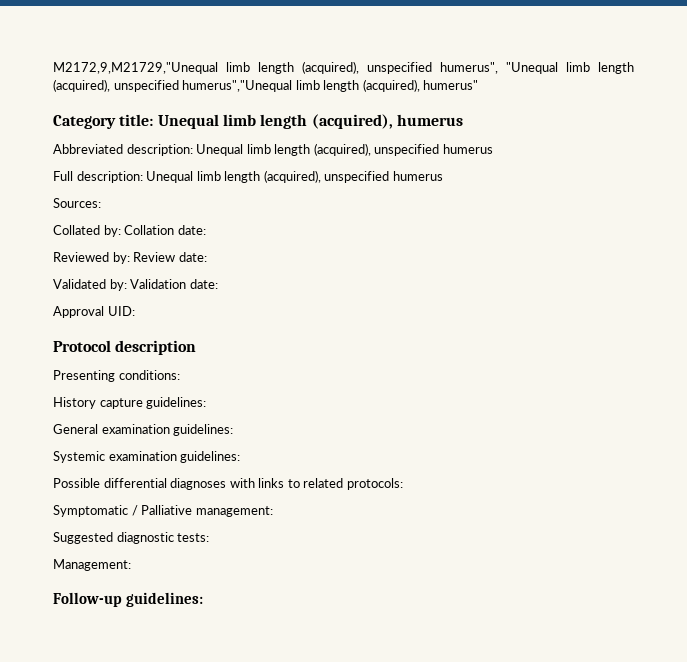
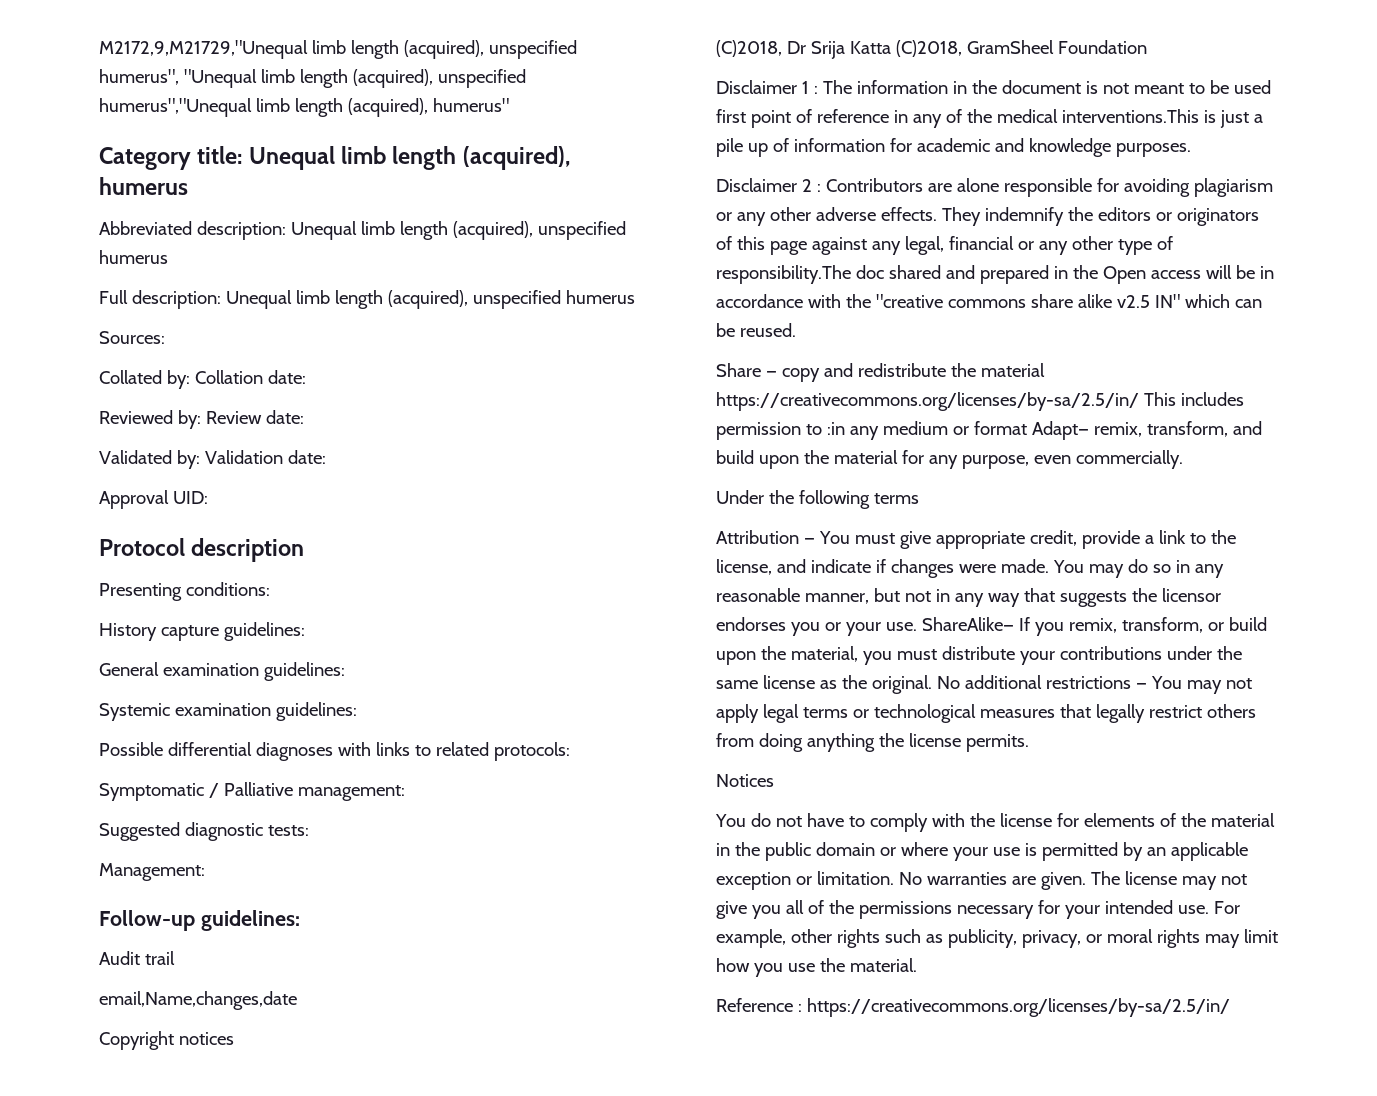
(204, 599) none -> [99,951,175,965] [99,991,297,1010] [99,1031,234,1050] [716,40,1147,59] [716,80,1271,94] [716,109,1263,128] [716,138,1191,157] [716,178,1273,197] [716,207,1259,226] [716,236,1173,255] [716,265,1274,284] [716,294,1262,308] [716,323,796,337] [716,363,1045,382] [716,392,1244,411] [716,421,1262,440] [716,450,1183,469] [716,490,919,509] [716,530,1236,549] [716,559,1224,578] [716,588,1221,607] [716,617,1267,636] [716,646,1242,665] [716,675,1252,694] [716,704,1256,723] [716,733,1029,752] [716,774,774,787] [715,813,1275,832] [716,842,1248,861] [716,871,1247,890] [716,900,1240,919] [716,929,1278,948] [716,958,917,977] [716,998,1230,1017] // Audit trail // email,Name,changes,date // Copyright notices // (C)2018, Dr Srija Katta (C)2018, GramSheel Foundation // Disclaimer 1 : The information in the document is not meant to be used first point of reference in any of the medical interventions.This is just a pile up of information for academic and knowledge purposes. // Disclaimer 2 : Contributors are alone responsible for avoiding plagiarism or any other adverse effects. They indemnify the editors or originators of this page against any legal, financial or any other type of responsibility.The doc shared and prepared in the Open access will be in accordance with the "creative commons share alike v2.5 IN" which can be reused. // Share — copy and redistribute the material https://creativecommons.org/licenses/by-sa/2.5/in/ This includes permission to :in any medium or format Adapt— remix, transform, and build upon the material for any purpose, even commercially. // Under the following terms // Attribution — You must give appropriate credit, provide a link to the license, and indicate if changes were made. You may do so in any reasonable manner, but not in any way that suggests the licensor endorses you or your use. ShareAlike— If you remix, transform, or build upon the material, you must distribute your contributions under the same license as the original. No additional restrictions — You may not apply legal terms or technological measures that legally restrict others from doing anything the license permits. // Notices // You do not have to comply with the license for elements of the material in the public domain or where your use is permitted by an applicable exception or limitation. No warranties are given. The license may not give you all of the permissions necessary for your intended use. For example, other rights such as publicity, privacy, or moral rights may limit how you use the material. // Reference : https://creativecommons.org/licenses/by-sa/2.5/in/

